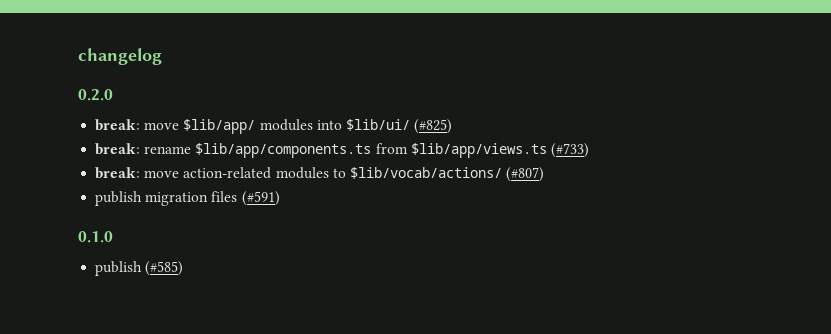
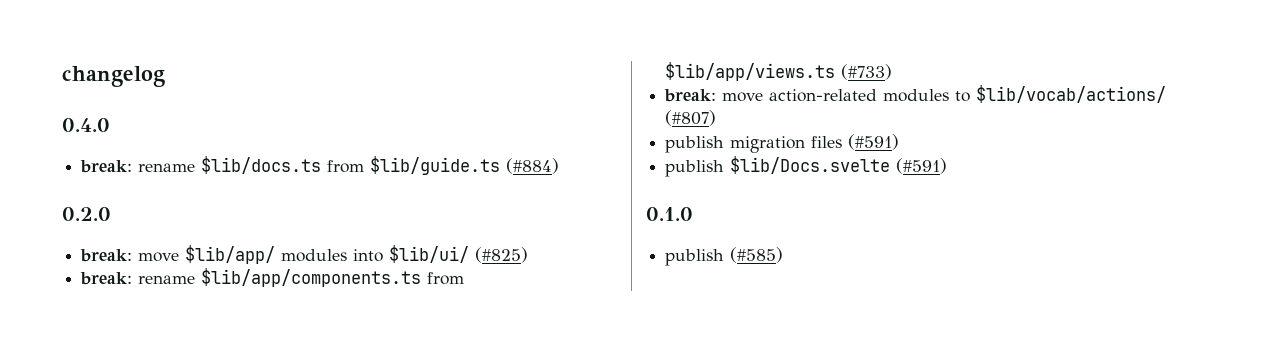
(162, 56) none -> [62,118,110,132] [80,156,560,175] // 0.4.0 // break: rename $lib/docs.ts from $lib/guide.ts (#884)
(280, 198) none -> [665,156,948,177] // publish $lib/Docs.svelte (#591)

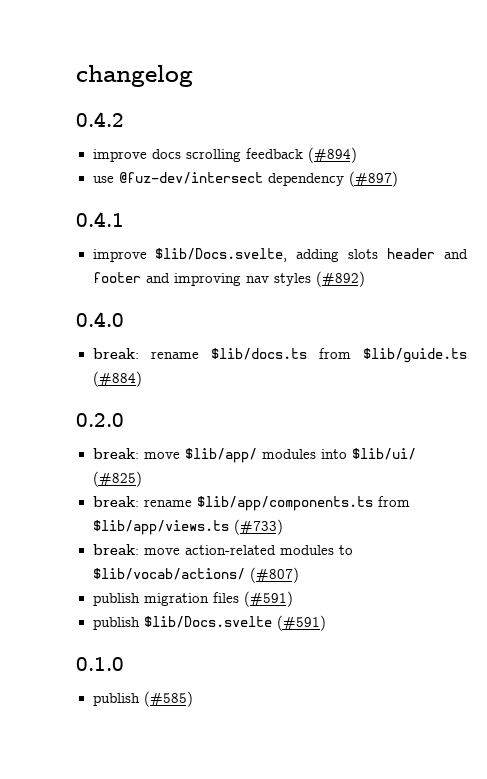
(165, 76) none -> [76,112,124,127] [92,147,357,163] [92,171,398,187] [76,212,124,227] [92,248,468,262] [92,271,365,287] // 0.4.2 // improve docs scrolling feedback (#894) // use @fuz-dev/intersect dependency (#897) // 0.4.1 // improve $lib/Docs.svelte, adding slots header and footer and improving nav styles (#892)

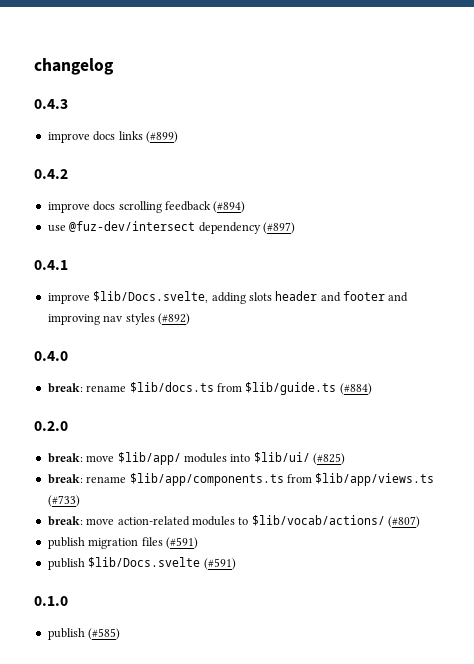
(193, 76) none -> [34,99,68,109] [47,131,178,143] // 0.4.3 // improve docs links (#899)

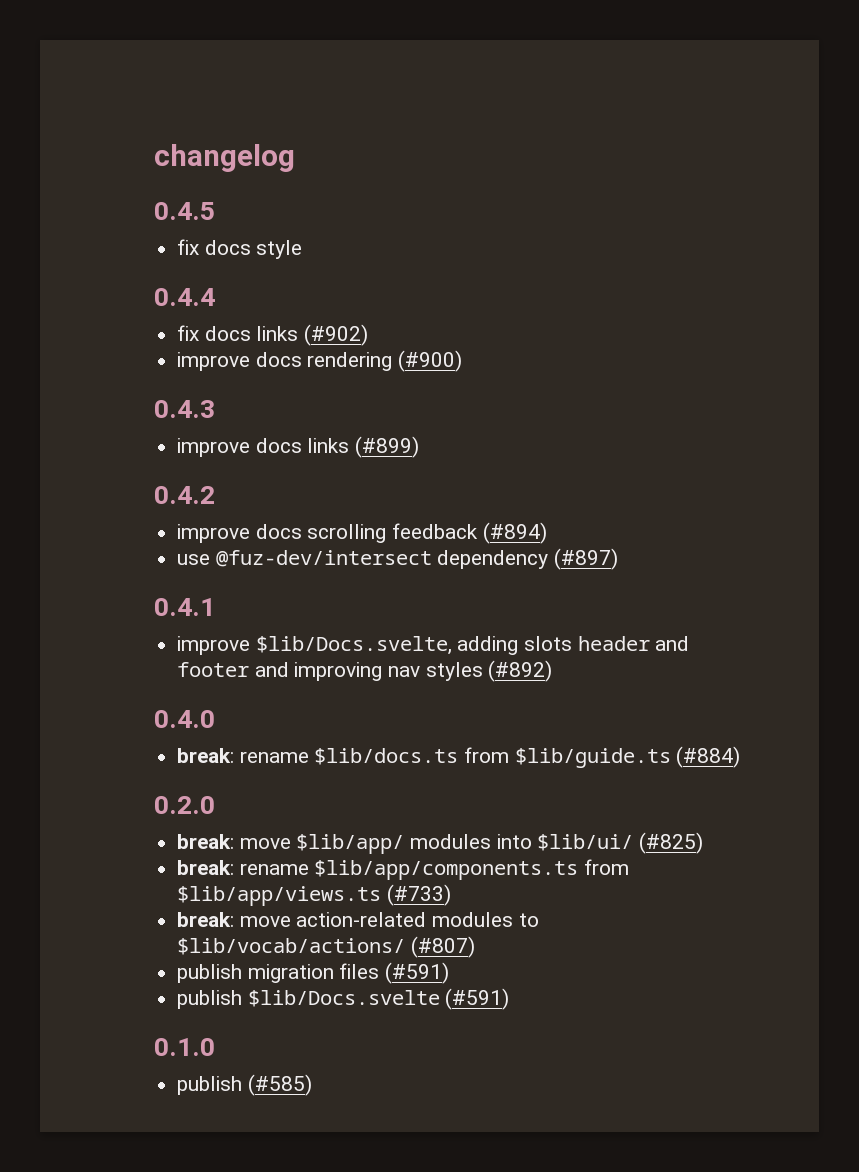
(114, 66) none -> [154,202,215,220] [177,239,303,259] [154,288,215,306] [177,324,369,346] [177,350,463,372] // 0.4.5 // fix docs style // 0.4.4 // fix docs links (#902) // improve docs rendering (#900)

